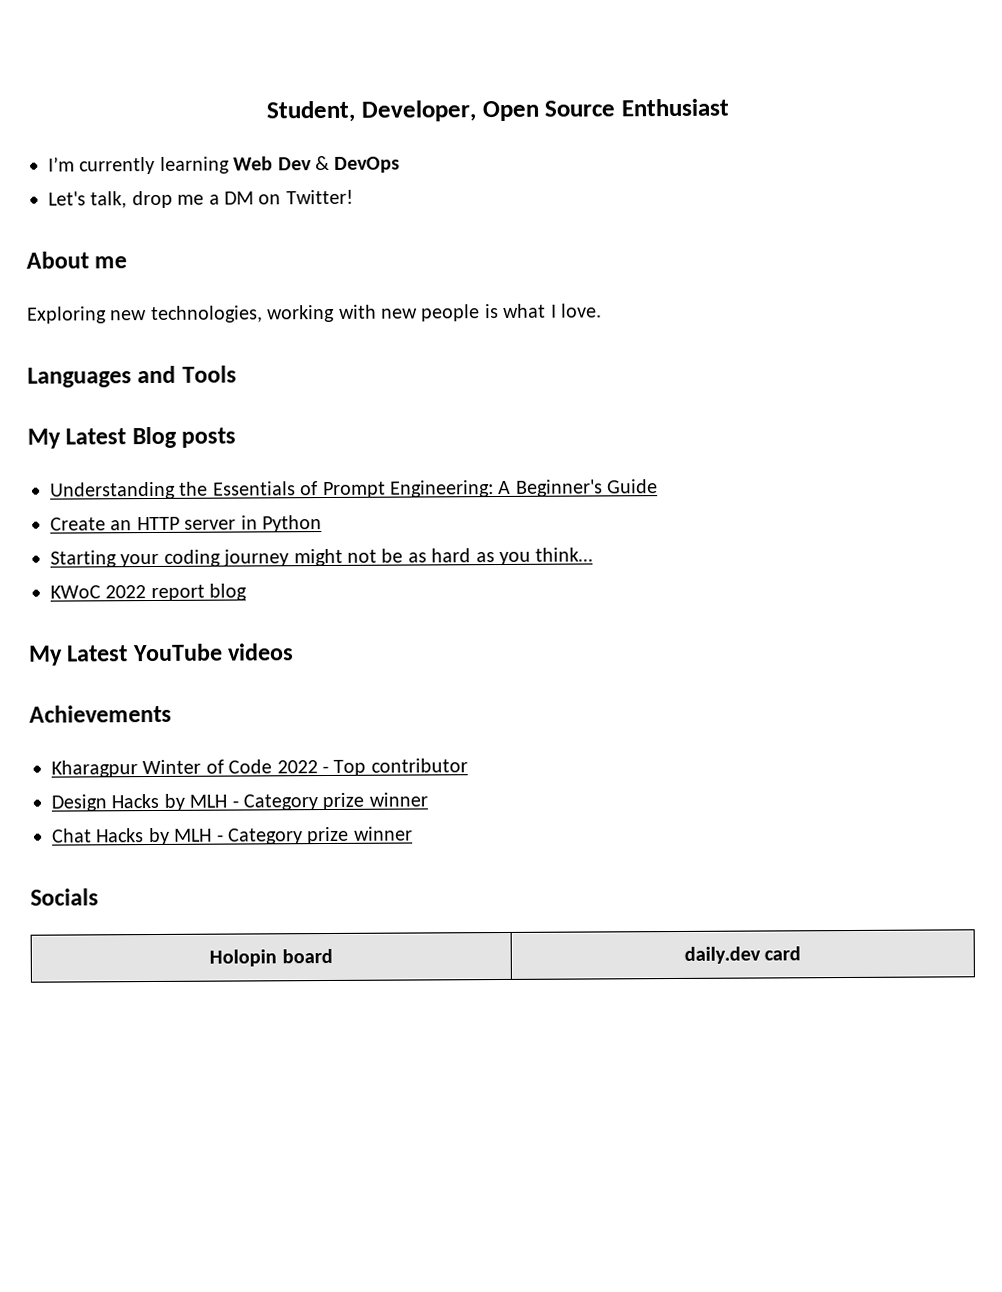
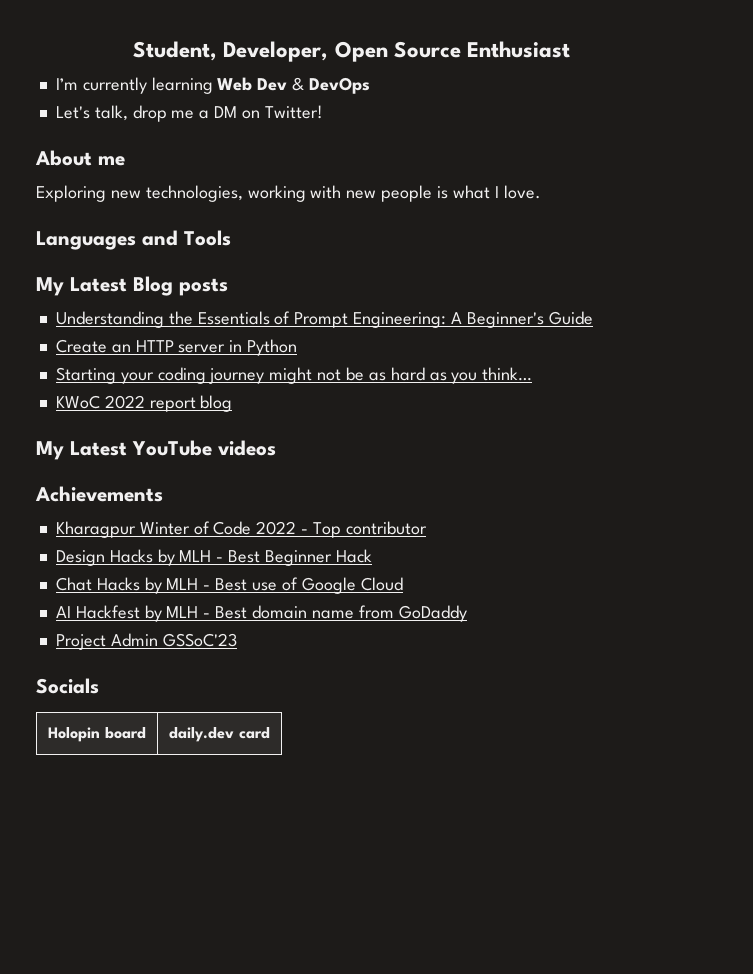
[243,792,428,811] Category prize winner -> [228,549,372,566] Best Beginner Hack
[228,826,413,845] Category prize winner -> [215,577,403,594] [55,605,467,622] [55,633,237,650] Best use of Google Cloud // AI Hackfest by MLH - Best domain name from GoDaddy // Project Admin GSSoC'23

